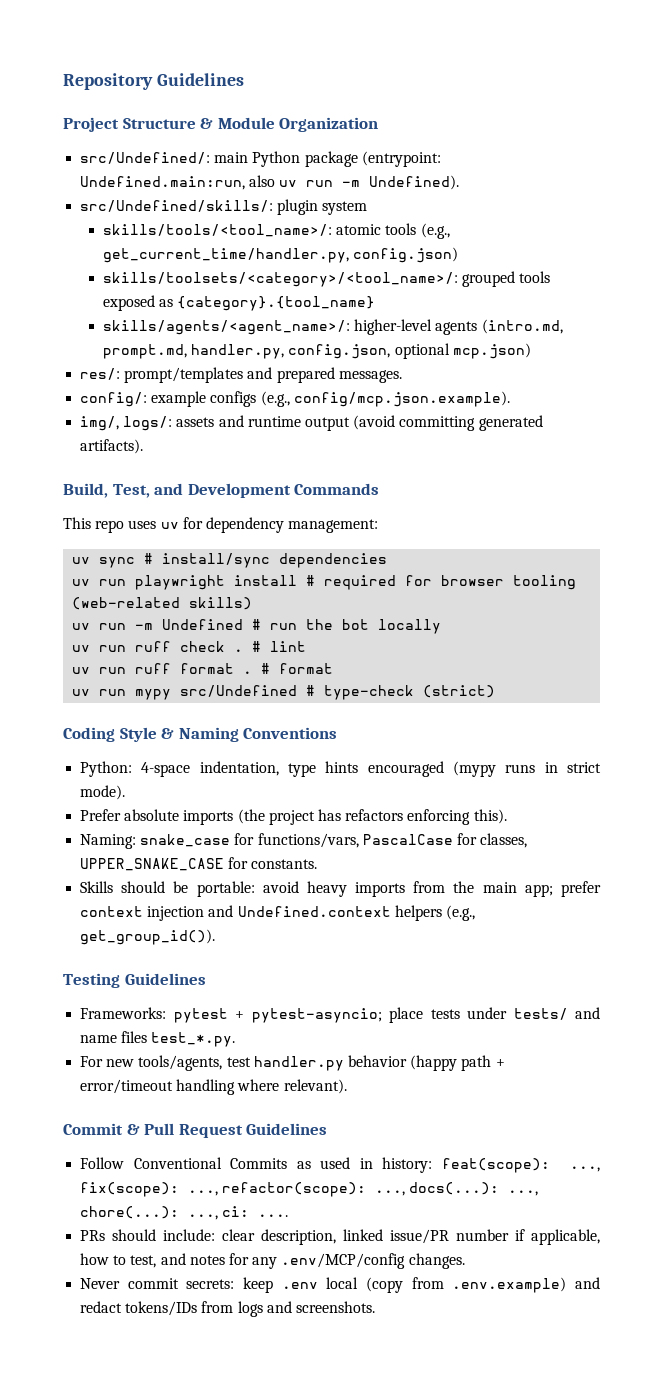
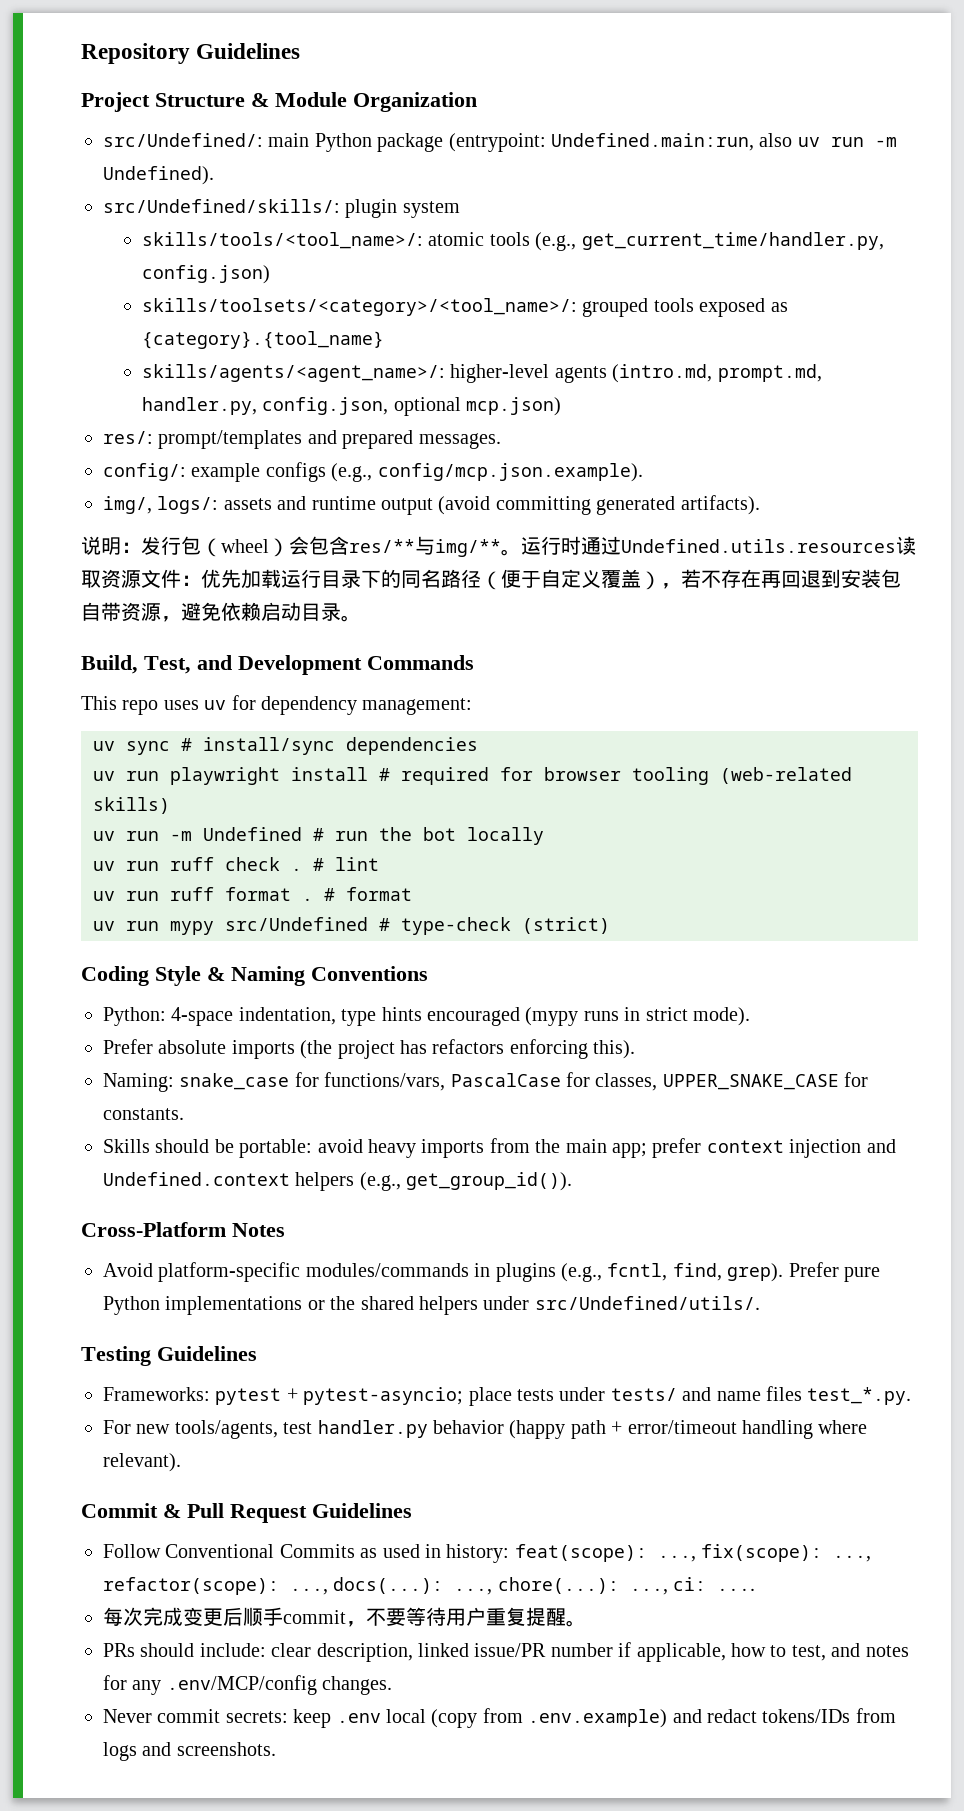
(144, 446) none -> [81,536,916,557] [81,569,901,590] [81,602,361,622] // 说明：发行包（wheel）会包含res/**与img/**。运行时通过Undefined.utils.resources读取资源文件：优先加载运行目录下的同名路径（便于自定义覆盖），若不存在再回退到安装包自带资源，避免依赖启动目录。
(216, 937) none -> [81,1222,285,1237] [103,1262,880,1282] [103,1296,760,1315] // Cross-Platform Notes // Avoid platform-specific modules/commands in plugins (e.g., fcntl, find, grep). Prefer pure Python implementations or the shared helpers under src/Undefined/utils/.
(289, 1215) none -> [103,1607,586,1627] // 每次完成变更后顺手commit，不要等待用户重复提醒。

